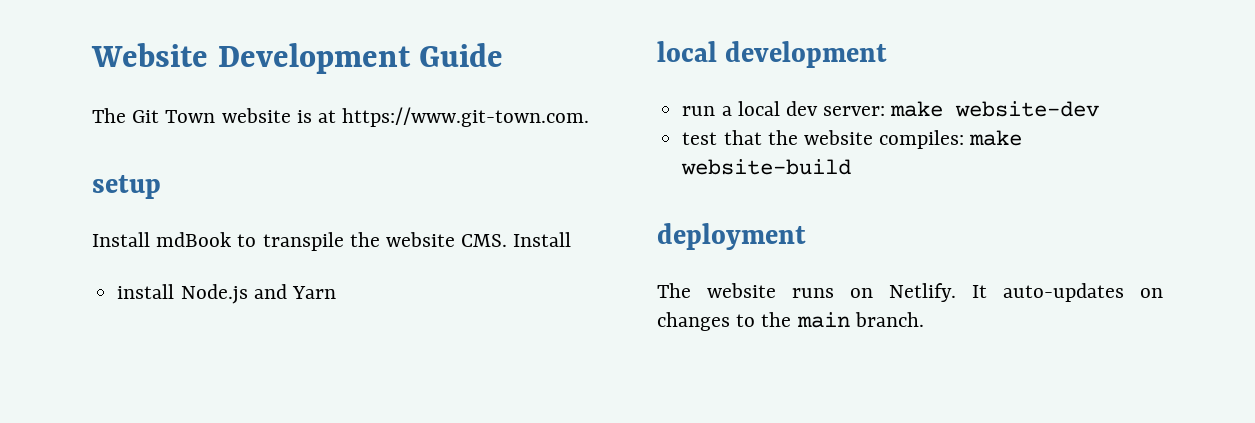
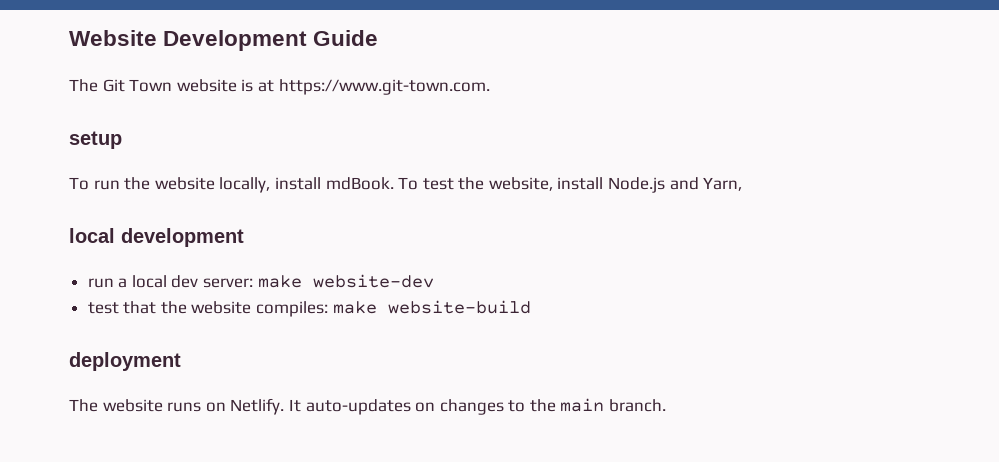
[92,232,572,251] Install mdBook to transpile the website CMS. Install // -> [69,177,553,193] To run the website locally, install mdBook. To test the website,
[291,286,336,299] Yarn -> [703,177,743,191] Yarn,

